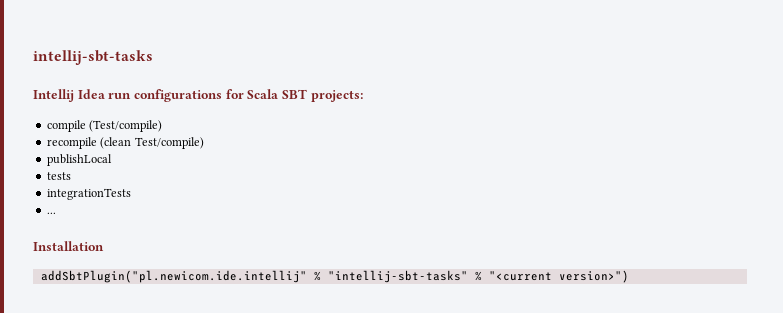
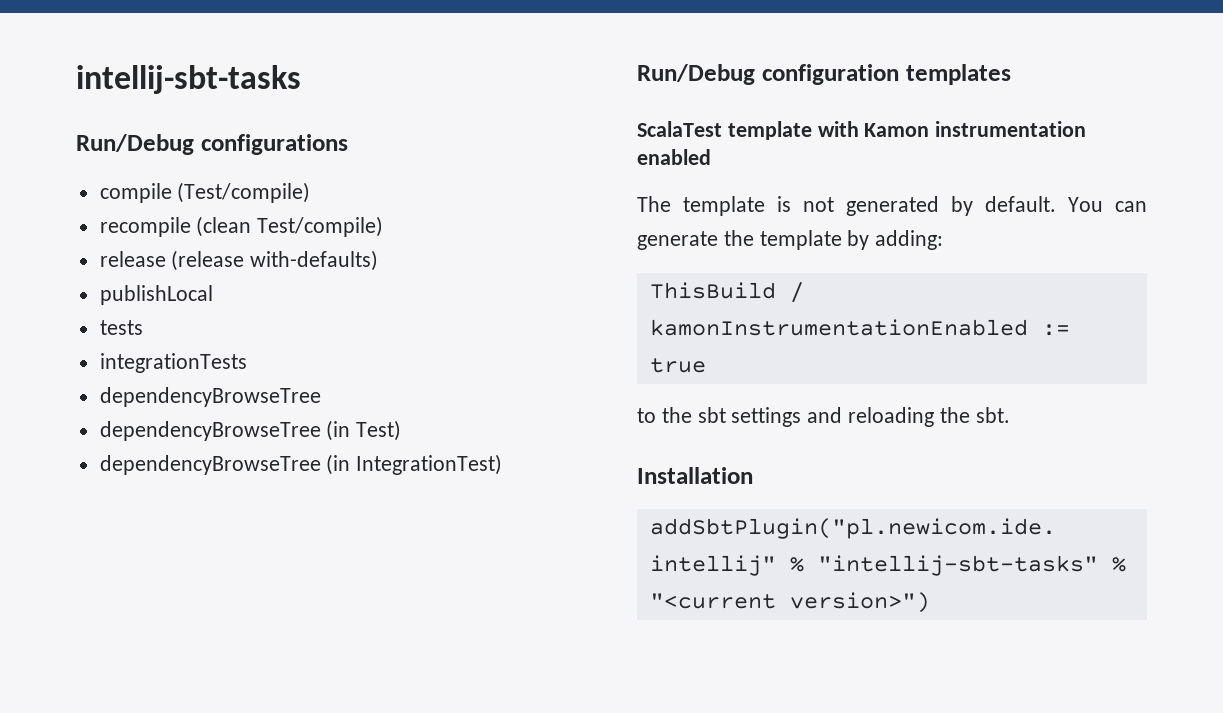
[33,89,363,102] Intellij Idea run configurations for Scala SBT projects: -> [76,134,348,155] Run/Debug configurations
(204, 143) none -> [99,250,379,271] // release (release with-defaults)
[46,212,56,214] ... -> [99,387,321,407] [99,420,402,441] [99,454,503,475] [637,64,1011,85] [637,121,1087,140] [637,149,711,165] [637,196,1147,216] [637,230,944,250] [649,282,804,303] [649,319,1070,336] [649,358,706,373] [637,407,1010,427] dependencyBrowseTree // dependencyBrowseTree (in Test) // dependencyBrowseTree (in IntegrationTest) // Run/Debug configuration templates // ScalaTest template with Kamon instrumentation enabled // The template is not generated by default. You can generate the template by adding: // ThisBuild / kamonInstrumentationEnabled := true // to the sbt settings and reloading the sbt.

